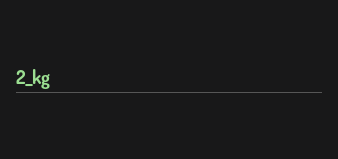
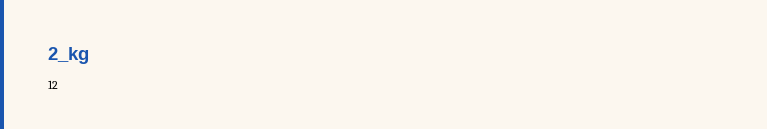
(50, 79) none -> [48,80,58,89] // 12

